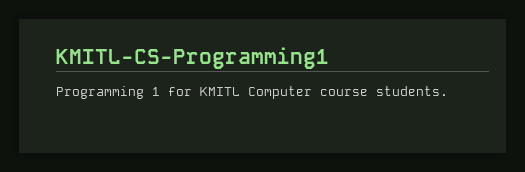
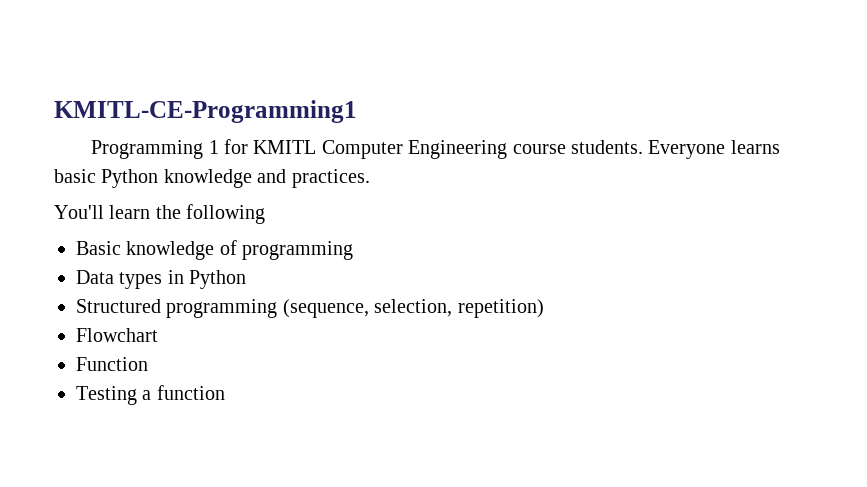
[56,47,329,69] KMITL-CS-Programming1 -> [54,100,357,123] KMITL-CE-Programming1
(312, 92) none -> [408,140,508,159] Engineering
(448, 91) none -> [648,140,780,159] [54,169,370,188] [54,204,266,224] [76,240,354,260] [76,270,247,289] [76,299,544,318] [76,328,158,342] [76,357,148,371] [76,385,225,405] Everyone learns basic Python knowledge and practices. // You'll learn the following // Basic knowledge of programming // Data types in Python // Structured programming (sequence, selection, repetition) // Flowchart // Function // Testing a function

